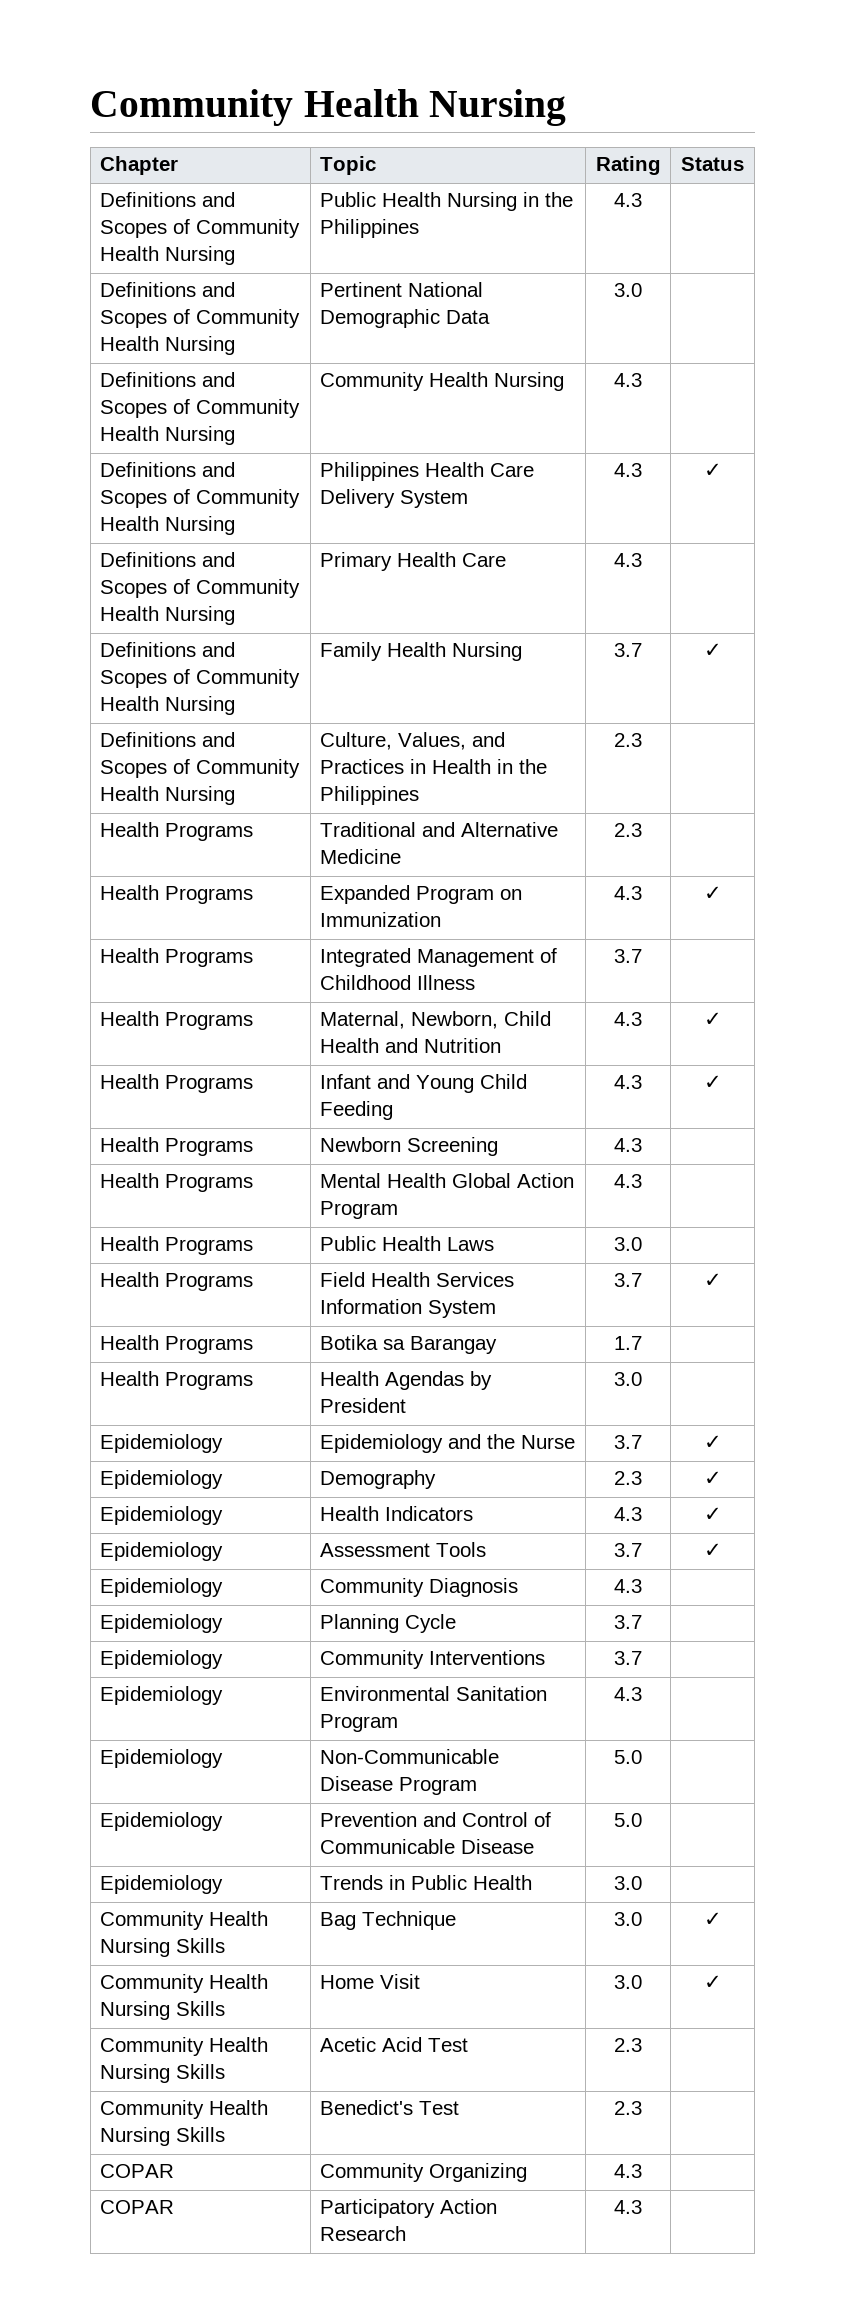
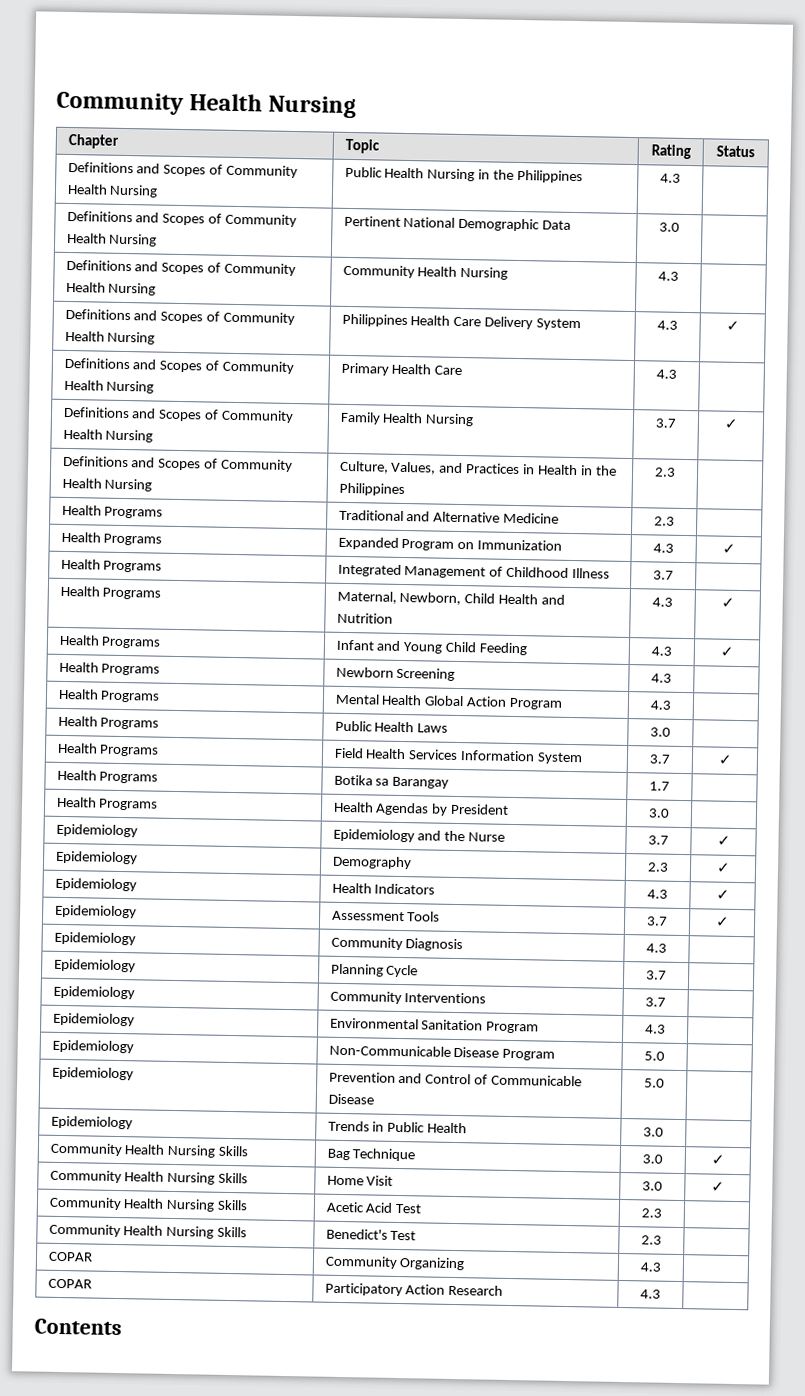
(642, 2207) none -> [34,1318,122,1336] // Contents

